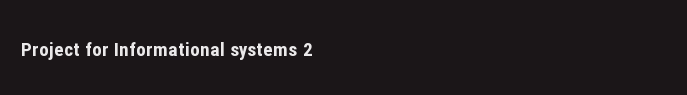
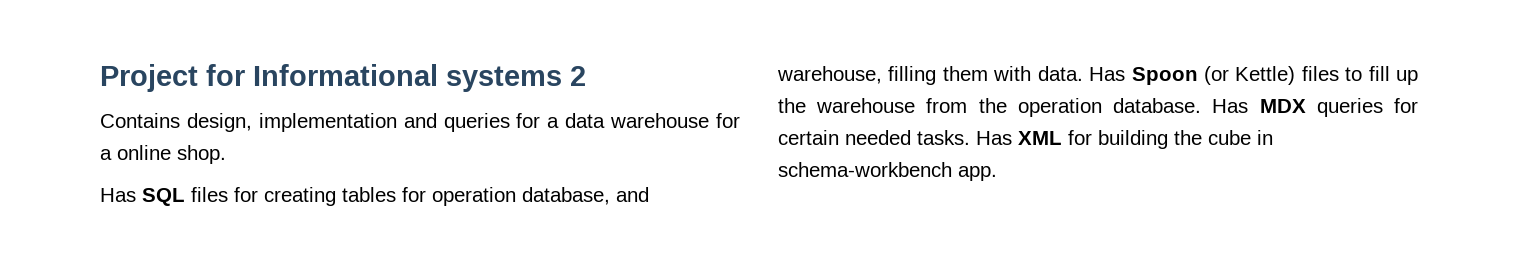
(313, 49) none -> [100,113,741,132] [100,145,226,164] [100,187,649,206] [777,66,1418,85] [778,98,1418,117] [778,130,1273,149] [778,162,997,181] // Contains design, implementation and queries for a data warehouse for a online shop. // Has SQL files for creating tables for operation database, and warehouse, filling them with data. Has Spoon (or Kettle) files to fill up the warehouse from the operation database. Has MDX queries for certain needed tasks. Has XML for building the cube in schema-workbench app.

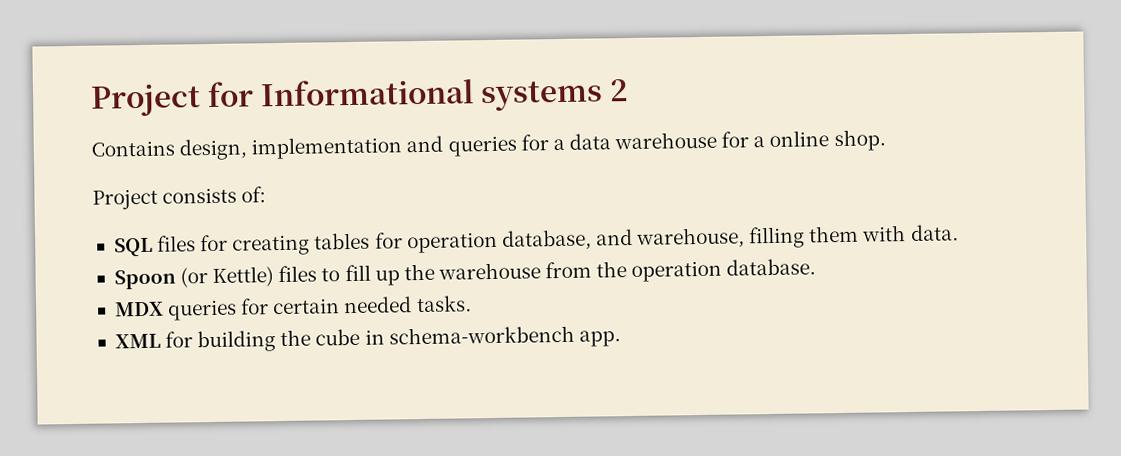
[100,188,136,202] Has -> [92,186,267,210] Project consists of: //
[1089,67,1126,81] Has -> (959, 232) //
[1212,99,1249,113] Has -> (817, 267) //
[976,131,1012,145] Has -> (472, 304) //

